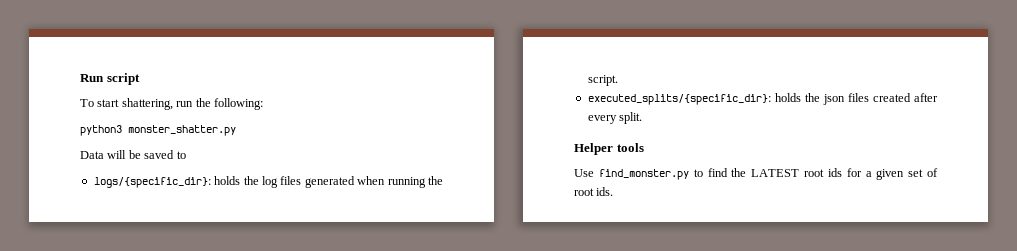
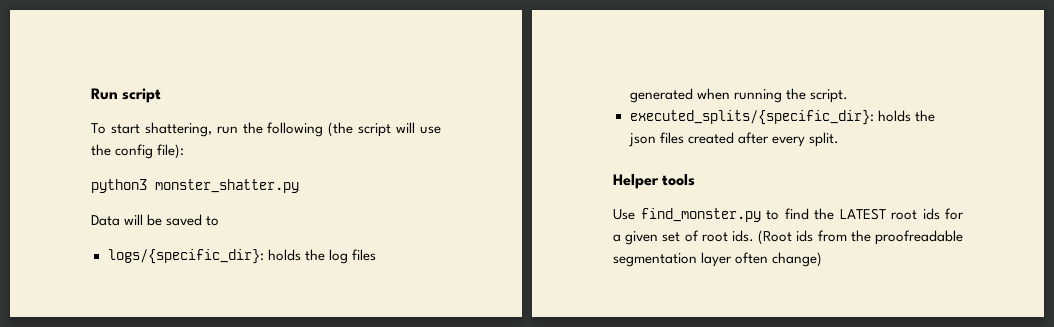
[213,98,263,110] following: -> [267,122,442,137] [91,144,185,159] following (the script will use the config file):
(614, 191) none -> [758,230,963,245] [613,252,823,267] (Root ids from the proofreadable segmentation layer often change)

